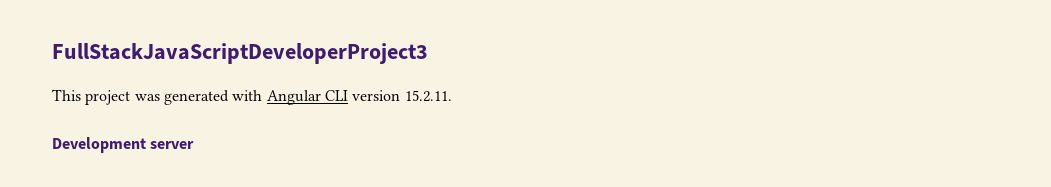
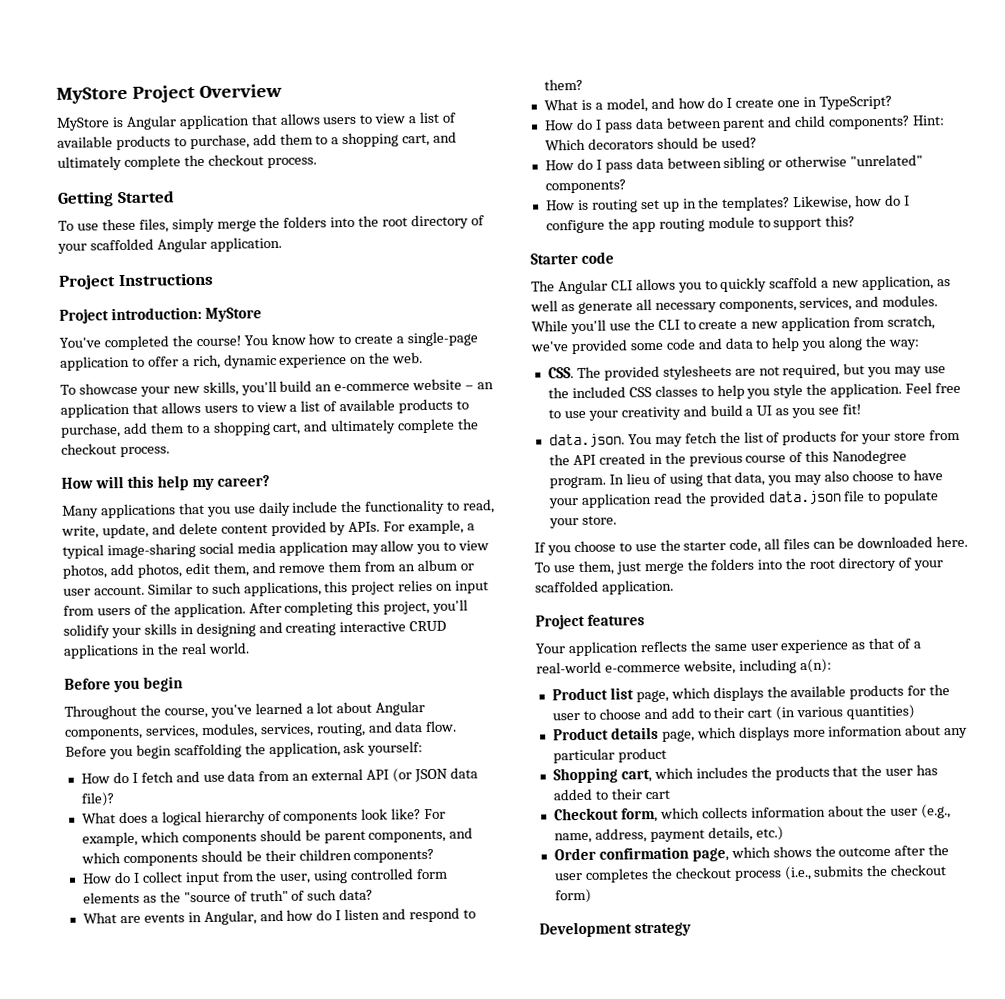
[52,43,428,64] [52,89,452,105] FullStackJavaScriptDeveloperProject3 // This project was generated with Angular CLI version 15.2.11. -> [56,83,282,104] [56,111,457,131] [57,131,458,151] [57,154,317,171] [57,190,175,207] [58,214,485,233] [57,236,282,254] [58,272,214,290] [59,306,262,324] [59,331,479,351] [60,352,424,371] [60,378,495,397] [60,398,470,418] [60,418,480,438] [61,443,170,458] [61,475,270,491] [62,499,496,519] [61,519,476,539] [62,540,490,559] [62,559,475,579] [63,579,490,597] [63,599,469,618] [63,620,447,639] [63,642,250,659] [64,676,183,693] [64,701,426,720] [64,720,458,740] [65,741,424,760] [80,767,478,784] [80,792,115,807] [81,808,447,826] [81,827,474,847] [80,848,435,867] [81,868,449,886] [82,888,374,904] [82,907,476,926] [543,78,583,91] [543,95,893,113] [543,115,946,133] [544,136,757,151] [544,154,924,173] [544,179,626,194] [545,194,911,213] [545,215,856,234] [530,251,614,265] [531,275,952,295] [530,295,939,314] [531,315,936,335] [530,335,921,355] [547,363,947,381] [547,382,962,400] [547,404,862,421] [548,429,961,449] [548,449,908,467] [548,469,943,489] [547,489,940,509] [548,515,617,529] [534,535,968,556] [534,556,943,576] [535,579,674,595] [535,613,645,630] [535,637,923,657] [536,658,832,675] [551,684,951,703] [551,704,916,721] [552,724,969,742] [552,747,667,764] [552,764,939,784] [552,788,670,801] [553,804,952,823] [553,826,784,844] [553,844,950,862] [553,864,948,883] [554,888,592,904] MyStore Project Overview // MyStore is Angular application that allows users to view a list of available products to purchase, add them to a shopping cart, and ultimately complete the checkout process. // Getting Started // To use these files, simply merge the folders into the root directory of your scaffolded Angular application. // Project Instructions // Project introduction: MyStore // You've completed the course! You know how to create a single-page application to offer a rich, dynamic experience on the web. // To showcase your new skills, you'll build an e-commerce website – an application that allows users to view a list of available products to purchase, add them to a shopping cart, and ultimately complete the checkout process. // How will this help my career? // Many applications that you use daily include the functionality to read, write, update, and delete content provided by APIs. For example, a typical image-sharing social media application may allow you to view photos, add photos, edit them, and remove them from an album or user account. Similar to such applications, this project relies on input from users of the application. After completing this project, you'll solidify your skills in designing and creating interactive CRUD applications in the real world. // Before you begin // Throughout the course, you've learned a lot about Angular components, services, modules, services, routing, and data flow. Before you begin scaffolding the application, ask yourself: // How do I fetch and use data from an external API (or JSON data file)? // What does a logical hierarchy of components look like? For example, which components should be parent components, and which components should be their children components? // How do I collect input from the user, using controlled form elements as the "source of truth" of such data? // What are events in Angular, and how do I listen and respond to them? // What is a model, and how do I create one in TypeScript? // How do I pass data between parent and child components? Hint: Which decorators should be used? // How do I pass data between sibling or otherwise "unrelated" components? // How is routing set up in the templates? Likewise, how do I configure the app routing module to support this? // Starter code // The Angular CLI allows you to quickly scaffold a new application, as well as generate all necessary components, services, and modules. While you'll use the CLI to create a new application from scratch, we've provided some code and data to help you along the way: // CSS. The provided stylesheets are not required, but you may use the included CSS classes to help you style the application. Feel free to use your creativity and build a UI as you see fit! // data.json. You may fetch the list of products for your store from the API created in the previous course of this Nanodegree program. In lieu of using that data, you may also choose to have your application read the provided data.json file to populate your store. // If you choose to use the starter code, all files can be downloaded here. To use them, just merge the folders into the root directory of your scaffolded application. // Project features // Your application reflects the same user experience as that of a real-world e-commerce website, including a(n): // Product list page, which displays the available products for the user to choose and add to their cart (in various quantities) // Product details page, which displays more information about any particular product // Shopping cart, which includes the products that the user has added to their cart // Checkout form, which collects information about the user (e.g., name, address, payment details, etc.) // Order confirmation page, which shows the outcome after the user completes the checkout process (i.e., submits the checkout form)
[150,141,195,149] server -> [633,922,691,937] strategy

